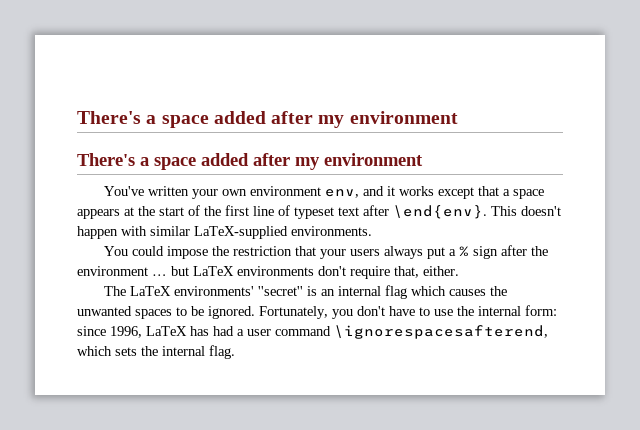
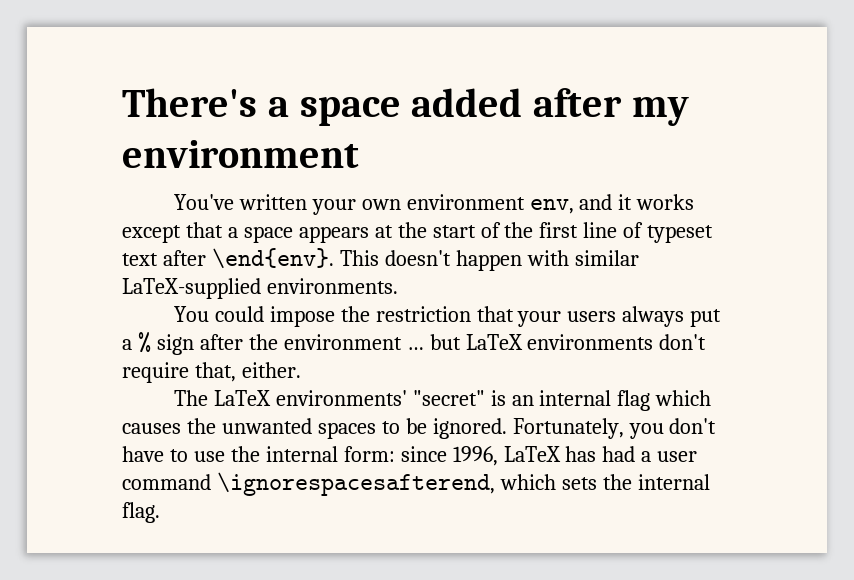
[77,111,458,128] [77,153,423,170] There's a space added after my environment // There's a space added after my environment -> [122,88,689,126] [122,140,359,168] There's a space added after my environment
[257,286,303,296] ''secret'' -> [412,390,485,406] "secret"

